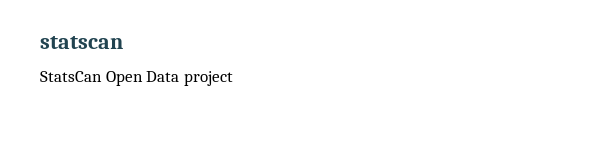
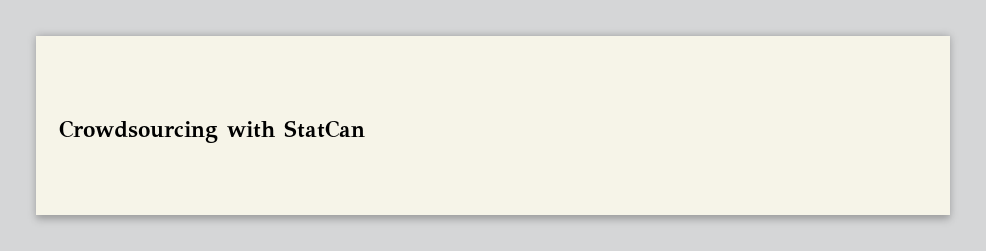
[40,36,123,49] [40,71,233,86] statscan // StatsCan Open Data project -> [59,120,365,143] Crowdsourcing with StatCan

